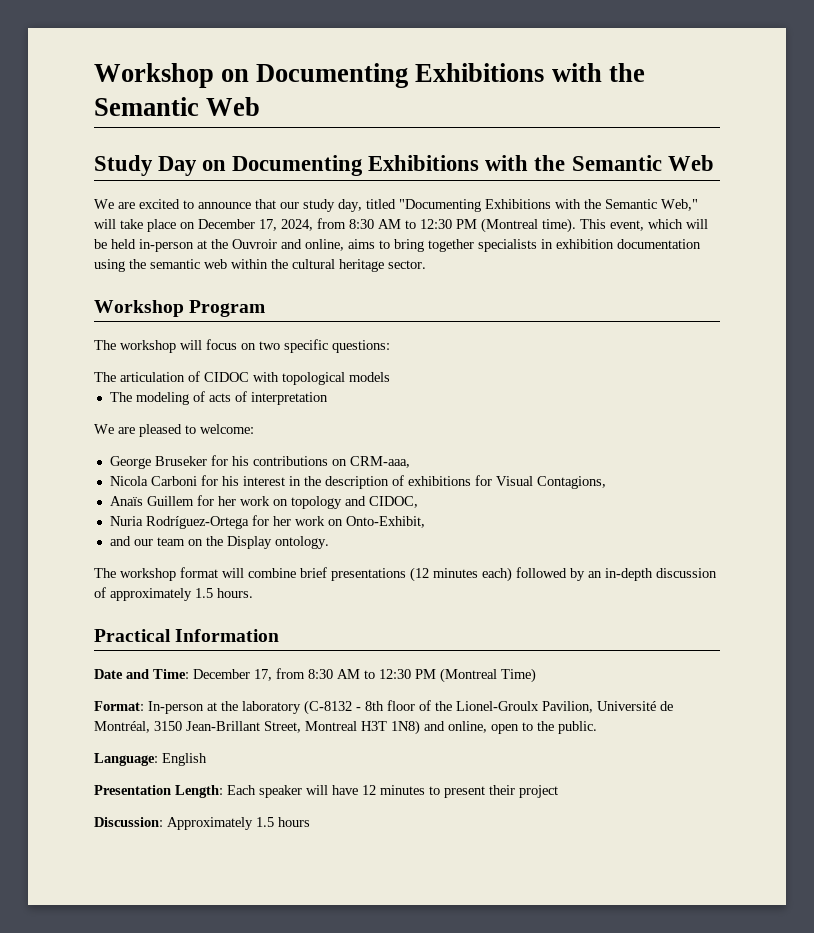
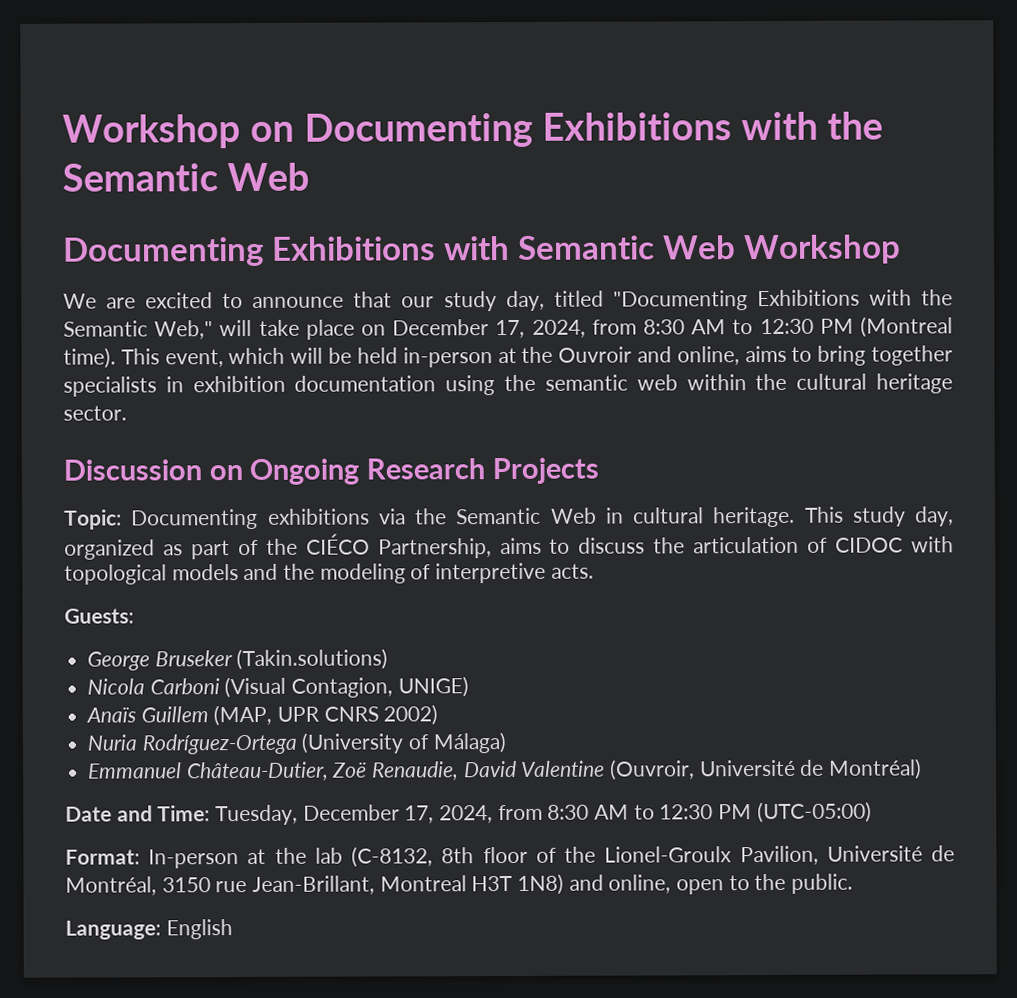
[94,155,714,176] Study Day on Documenting Exhibitions with the Semantic Web -> [62,234,901,267] Documenting Exhibitions with Semantic Web Workshop
[94,300,266,317] [94,339,390,353] [94,372,116,382] Workshop Program // The workshop will focus on two specific questions: // The -> [63,457,599,485] [64,506,954,530] [64,533,686,560] Discussion on Ongoing Research Projects // Topic: Documenting exhibitions via the Semantic Web in cultural heritage. This study day, organized as part of the CIÉCO Partnership, aims to discuss the
[109,391,328,405] [94,424,254,437] [109,455,410,469] [109,475,606,489] [109,495,418,509] [109,515,425,529] [109,536,329,549] [94,567,717,582] [94,587,253,601] [94,629,280,642] // The modeling of acts of interpretation // We are pleased to welcome: // George Bruseker for his contributions on CRM-aaa, // Nicola Carboni for his interest in the description of exhibitions for Visual Contagions, // Anaïs Guillem for her work on topology and CIDOC, // Nuria Rodríguez-Ortega for her work on Onto-Exhibit, // and our team on the Display ontology. // The workshop format will combine brief presentations (12 minutes each) followed by an in-depth discussion of approximately 1.5 hours. // Practical Information -> [243,562,594,584] [64,608,134,624] [87,648,389,671] [87,676,469,699] [86,704,439,727] [87,732,506,755] [88,758,923,782] and the modeling of interpretive acts. // Guests: // George Bruseker (Takin.solutions) // Nicola Carboni (Visual Contagion, UNIGE) // Anaïs Guillem (MAP, UPR CNRS 2002) // Nuria Rodríguez-Ortega (University of Málaga) // Emmanuel Château-Dutier, Zoë Renaudie, David Valentine (Ouvroir, Université de Montréal)
[193,668,536,683] December 17, from 8:30 AM to 12:30 PM (Montreal Time) -> [215,801,872,826] Tuesday, December 17, 2024, from 8:30 AM to 12:30 PM (UTC-05:00)
[242,700,361,715] laboratory (C-8132 - -> [314,846,434,868] lab (C-8132,
[186,721,301,733] Jean-Brillant Street, -> [215,875,376,895] rue Jean-Brillant,
[94,785,558,798] [94,817,310,830] // Presentation Length: Each speaker will have 12 minutes to present their project // Discussion: Approximately 1.5 hours -> (233, 929) none

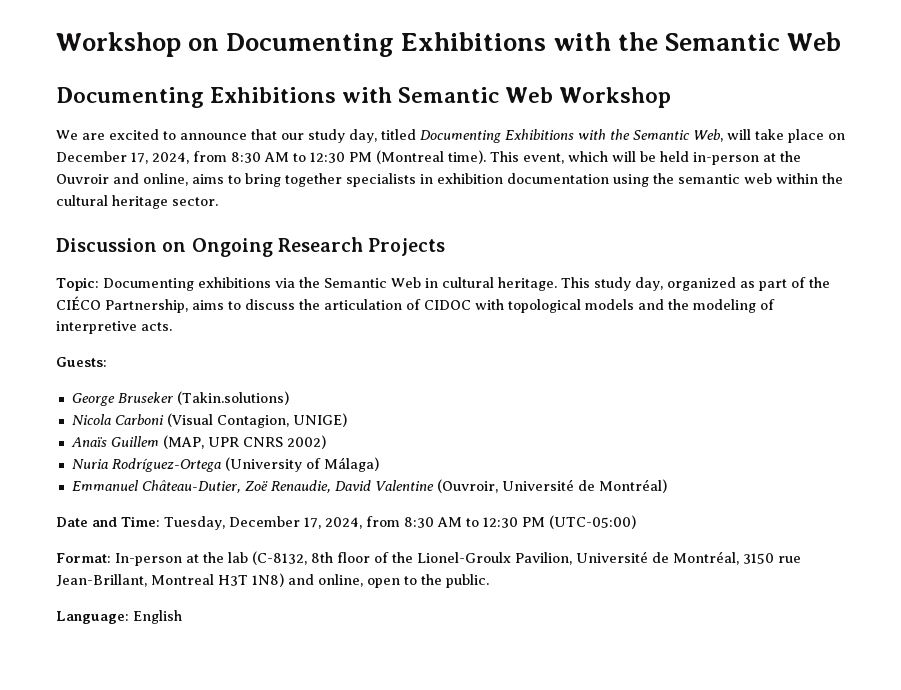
[612,289,954,311] [63,320,214,340] "Documenting Exhibitions with the Semantic Web," -> [420,129,723,143] Documenting Exhibitions with the Semantic Web,

